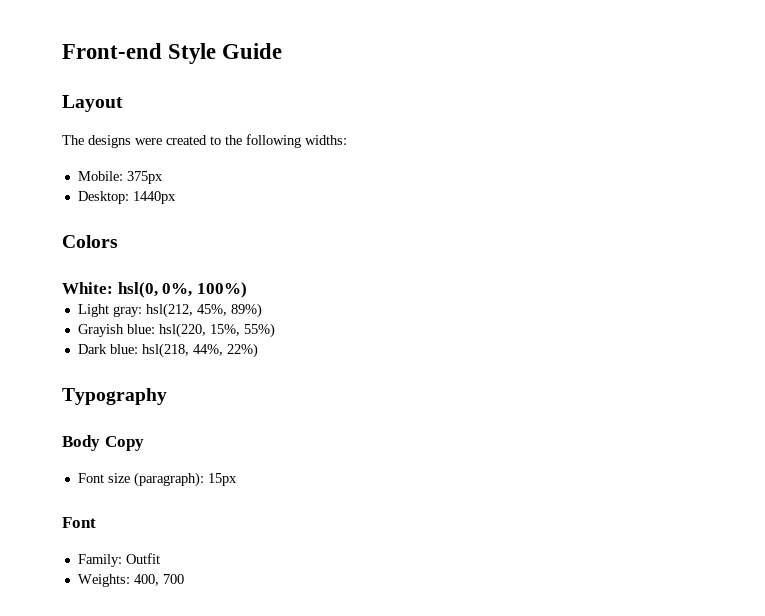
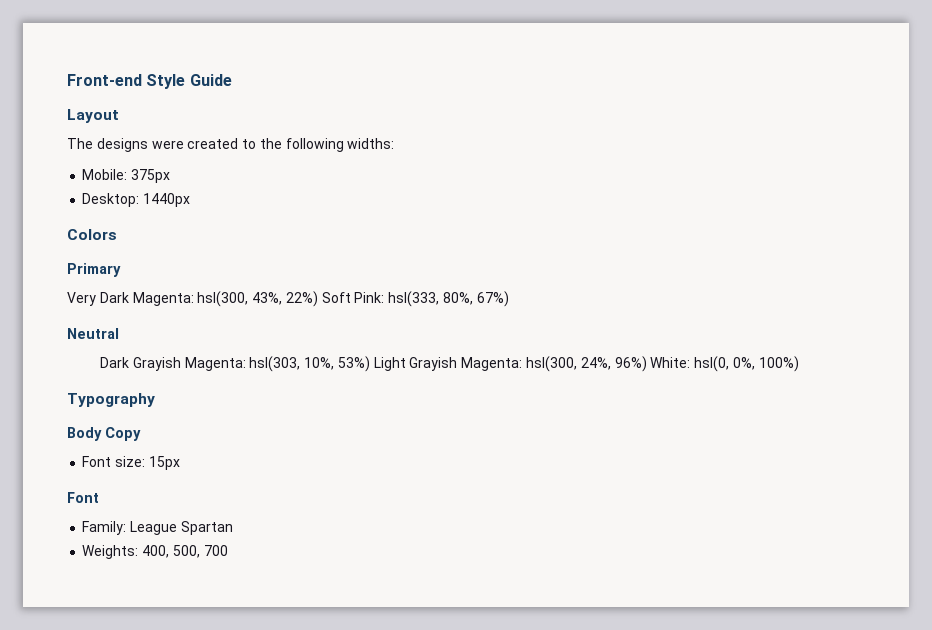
[62,282,247,298] [77,303,262,318] [77,323,275,338] [77,343,258,358] White: hsl(0, 0%, 100%) // Light gray: hsl(212, 45%, 89%) // Grayish blue: hsl(220, 15%, 55%) // Dark blue: hsl(218, 44%, 22%) -> [67,263,121,277] [67,291,509,307] [67,328,119,339] [99,356,799,372] Primary // Very Dark Magenta: hsl(300, 43%, 22%) Soft Pink: hsl(333, 80%, 67%) // Neutral // Dark Grayish Magenta: hsl(303, 10%, 53%) Light Grayish Magenta: hsl(300, 24%, 96%) White: hsl(0, 0%, 100%)
[107,472,204,487] size (paragraph): -> [115,456,146,467] size:
[125,553,160,564] Outfit -> [130,521,233,535] League Spartan
(159, 580) none -> [172,545,200,558] 500,

